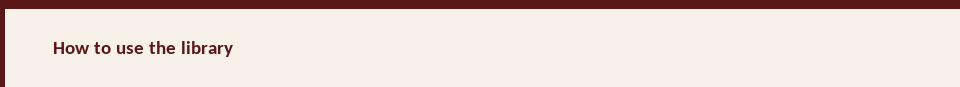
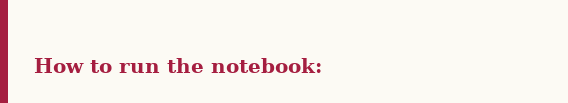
[115,41,233,57] use the library -> [119,58,322,73] run the notebook:

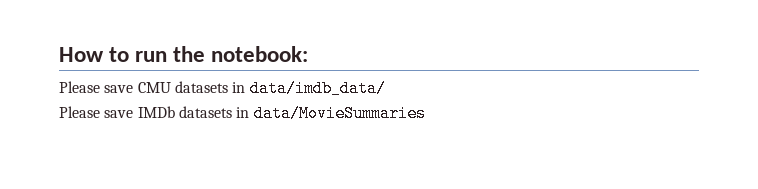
(322, 65) none -> [59,80,386,97] [59,105,426,122] // Please save CMU datasets in data/imdb_data/ // Please save IMDb datasets in data/MovieSummaries

